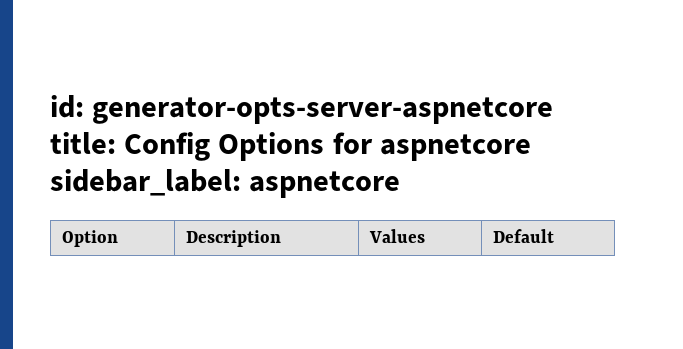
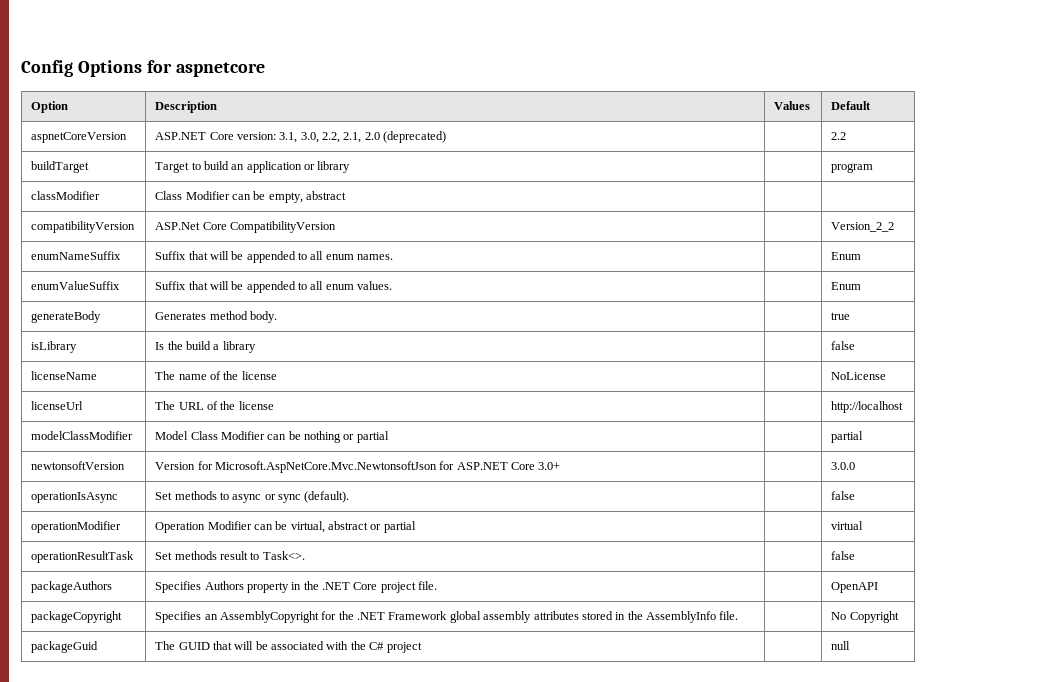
[50,95,554,124] [50,132,116,154] id: generator-opts-server-aspnetcore title: -> (21, 68) none
[50,169,401,198] sidebar_label: aspnetcore -> (265, 69) none
(555, 236) none -> [31,132,128,143] [155,131,447,143] [831,132,847,140] [31,161,90,173] [155,161,351,173] [831,163,874,173] [31,191,101,200] [155,191,347,203] [31,221,136,233] [155,221,336,233] [831,222,895,232] [31,251,122,260] [155,251,394,263] [831,252,862,260] [31,281,121,290] [155,281,393,293] [831,282,862,290] [31,311,102,323] [155,311,277,323] [831,312,851,320] [31,341,78,353] [155,341,256,353] [831,341,856,350] [31,371,98,380] [155,371,277,380] [831,372,887,380] [31,401,84,410] [155,401,274,410] [831,401,904,413] [31,431,134,440] [155,431,389,443] [831,431,864,443] [31,461,126,470] [155,461,561,473] [831,462,856,470] [31,492,119,503] [155,491,350,503] [831,491,856,500] [31,521,122,533] [155,521,416,533] [831,521,864,530] [31,551,135,563] [155,551,305,560] [831,551,856,560] [31,581,113,593] [155,581,438,593] [831,582,879,593] [31,611,123,623] [155,611,739,623] [831,611,899,623] [31,641,99,653] [155,641,422,653] [831,641,851,650] // aspnetCoreVersion | ASP.NET Core version: 3.1, 3.0, 2.2, 2.1, 2.0 (deprecated) | | 2.2 // buildTarget | Target to build an application or library | | program // classModifier | Class Modifier can be empty, abstract | | // compatibilityVersion | ASP.Net Core CompatibilityVersion | | Version_2_2 // enumNameSuffix | Suffix that will be appended to all enum names. | | Enum // enumValueSuffix | Suffix that will be appended to all enum values. | | Enum // generateBody | Generates method body. | | true // isLibrary | Is the build a library | | false // licenseName | The name of the license | | NoLicense // licenseUrl | The URL of the license | | http://localhost // modelClassModifier | Model Class Modifier can be nothing or partial | | partial // newtonsoftVersion | Version for Microsoft.AspNetCore.Mvc.NewtonsoftJson for ASP.NET Core 3.0+ | | 3.0.0 // operationIsAsync | Set methods to async or sync (default). | | false // operationModifier | Operation Modifier can be virtual, abstract or partial | | virtual // operationResultTask | Set methods result to Task<>. | | false // packageAuthors | Specifies Authors property in the .NET Core project file. | | OpenAPI // packageCopyright | Specifies an AssemblyCopyright for the .NET Framework global assembly attributes stored in the AssemblyInfo file. | | No Copyright // packageGuid | The GUID that will be associated with the C# project | | null

